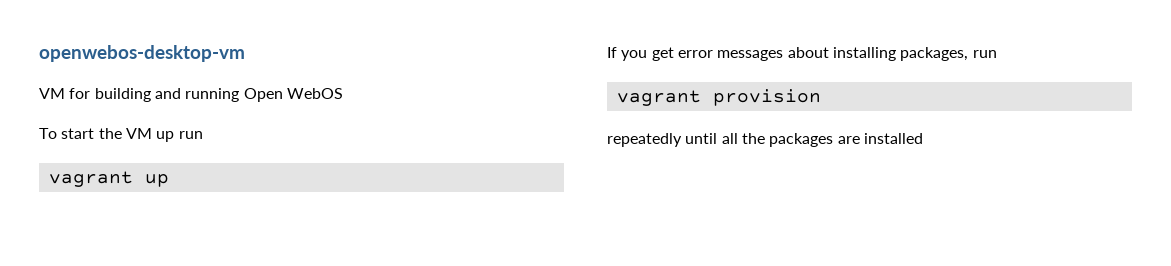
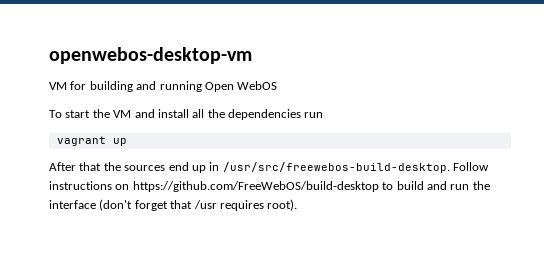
[156,131,203,142] [48,171,169,187] [607,47,997,61] [616,89,821,106] [607,133,923,147] up run // vagrant up // If you get error messages about installing packages, run // vagrant provision // repeatedly until all the packages are installed -> [134,109,324,120] [56,136,127,146] [49,162,489,173] [49,181,490,192] [49,199,298,211] and install all the dependencies run // vagrant up // After that the sources end up in /usr/src/freewebos-build-desktop. Follow instructions on https://github.com/FreeWebOS/build-desktop to build and run the interface (don't forget that /usr requires root).

